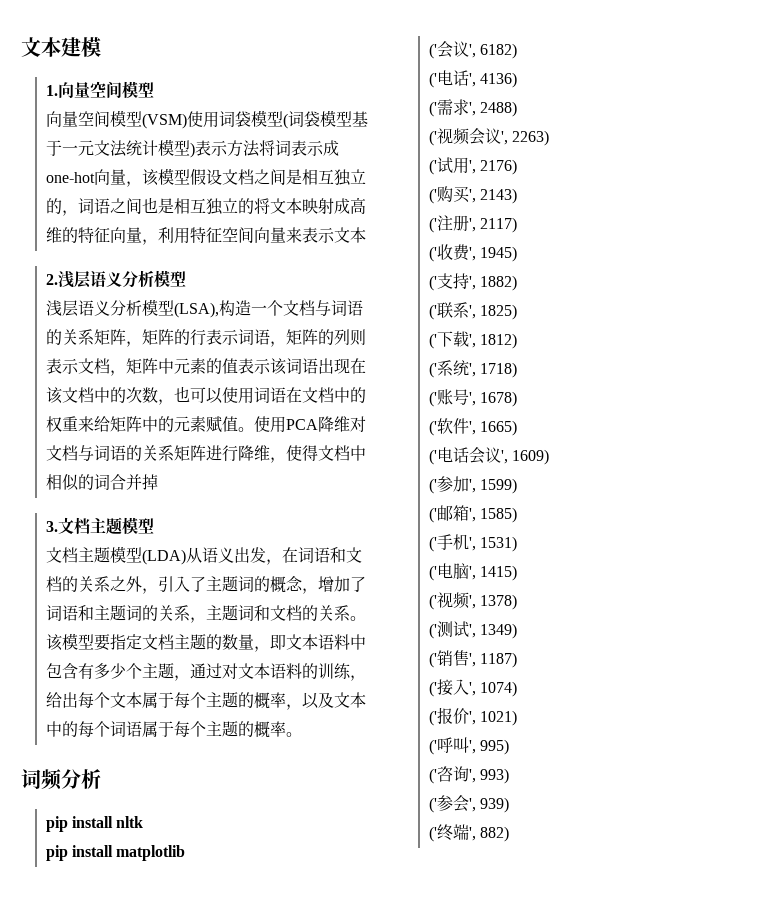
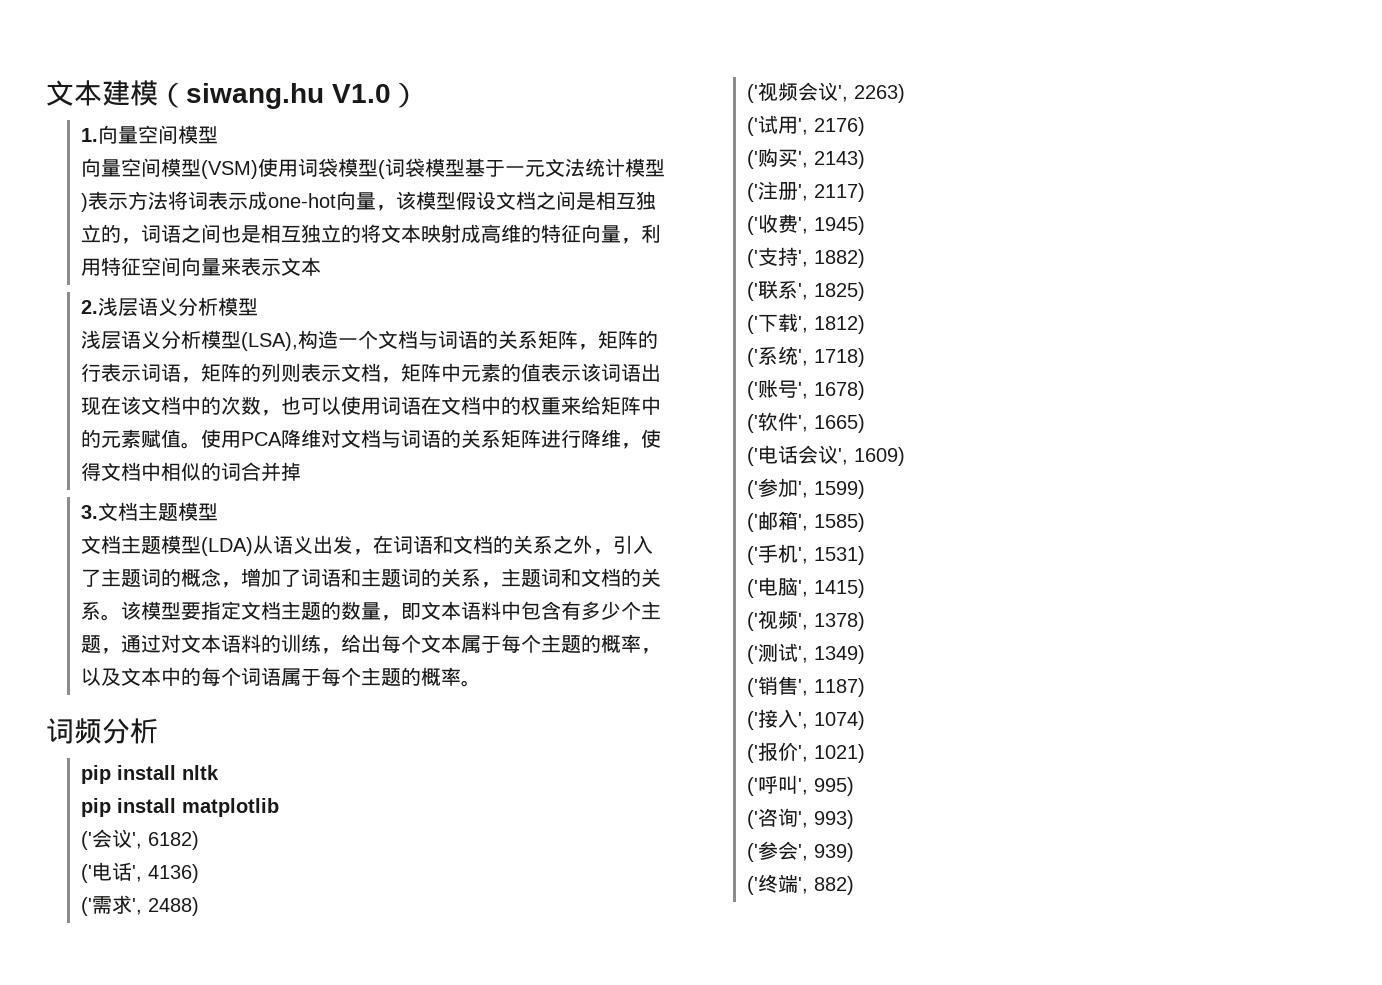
(101, 47) none -> [158,82,419,109] （siwang.hu V1.0）

